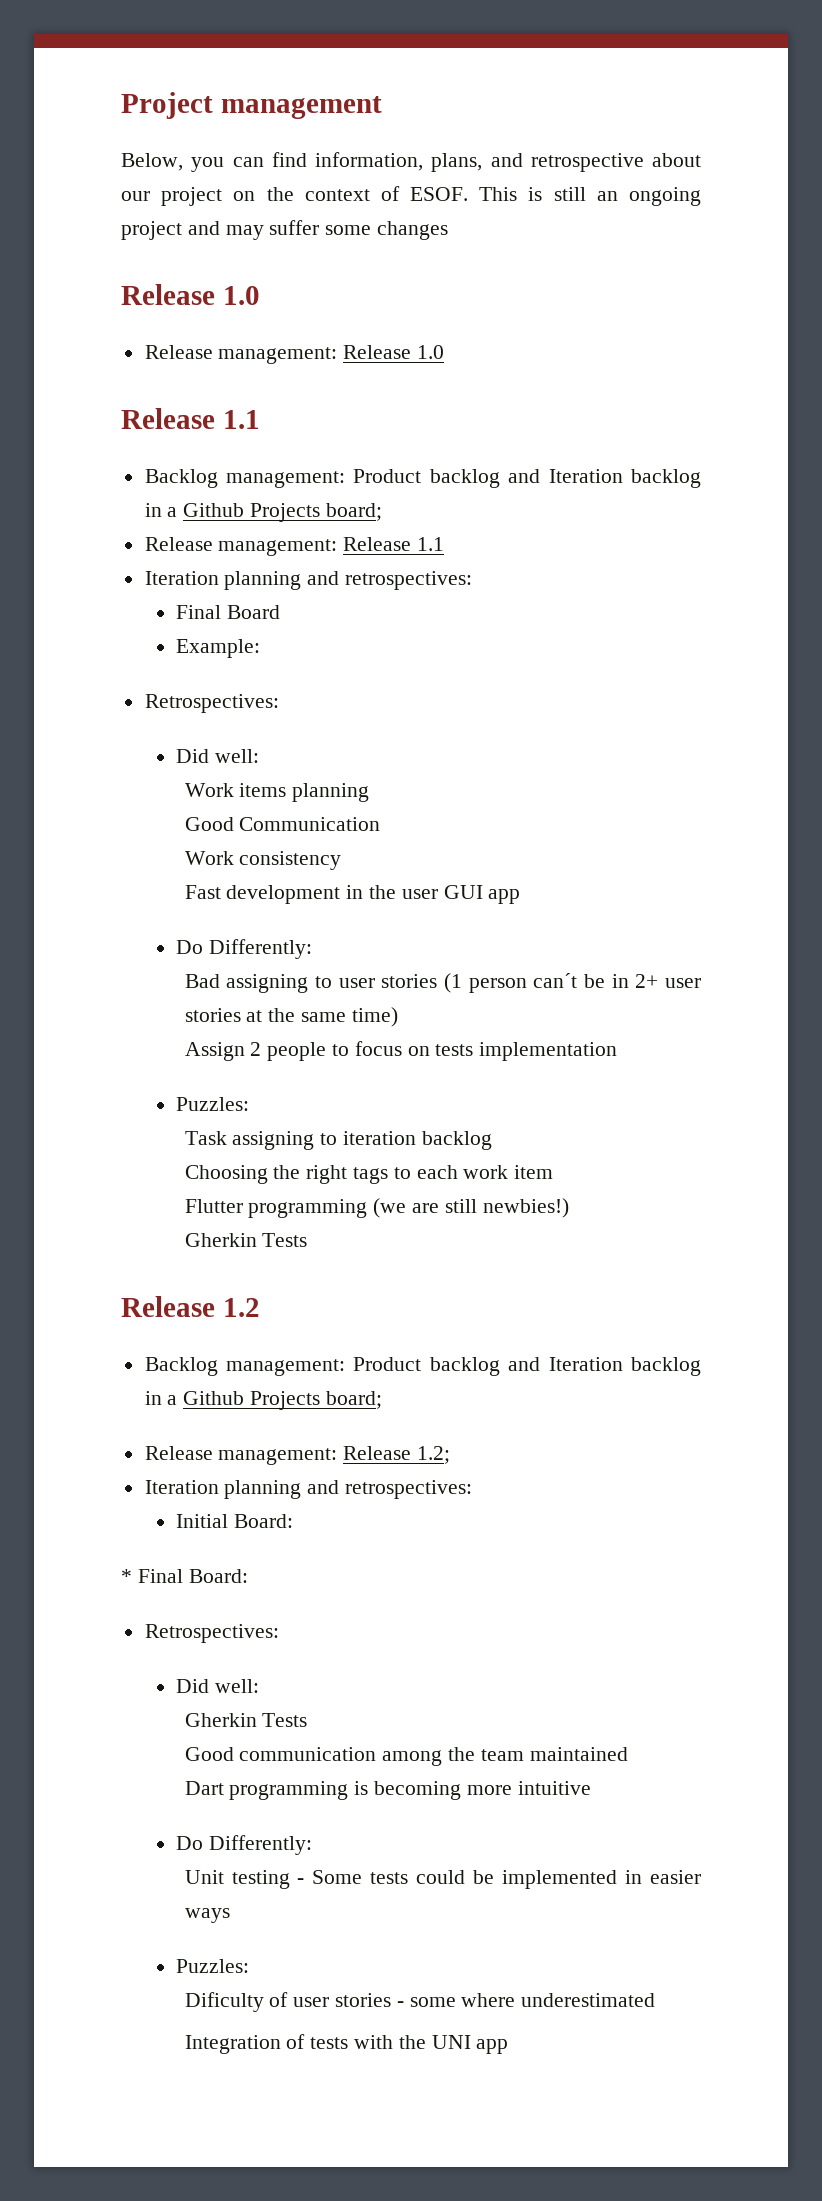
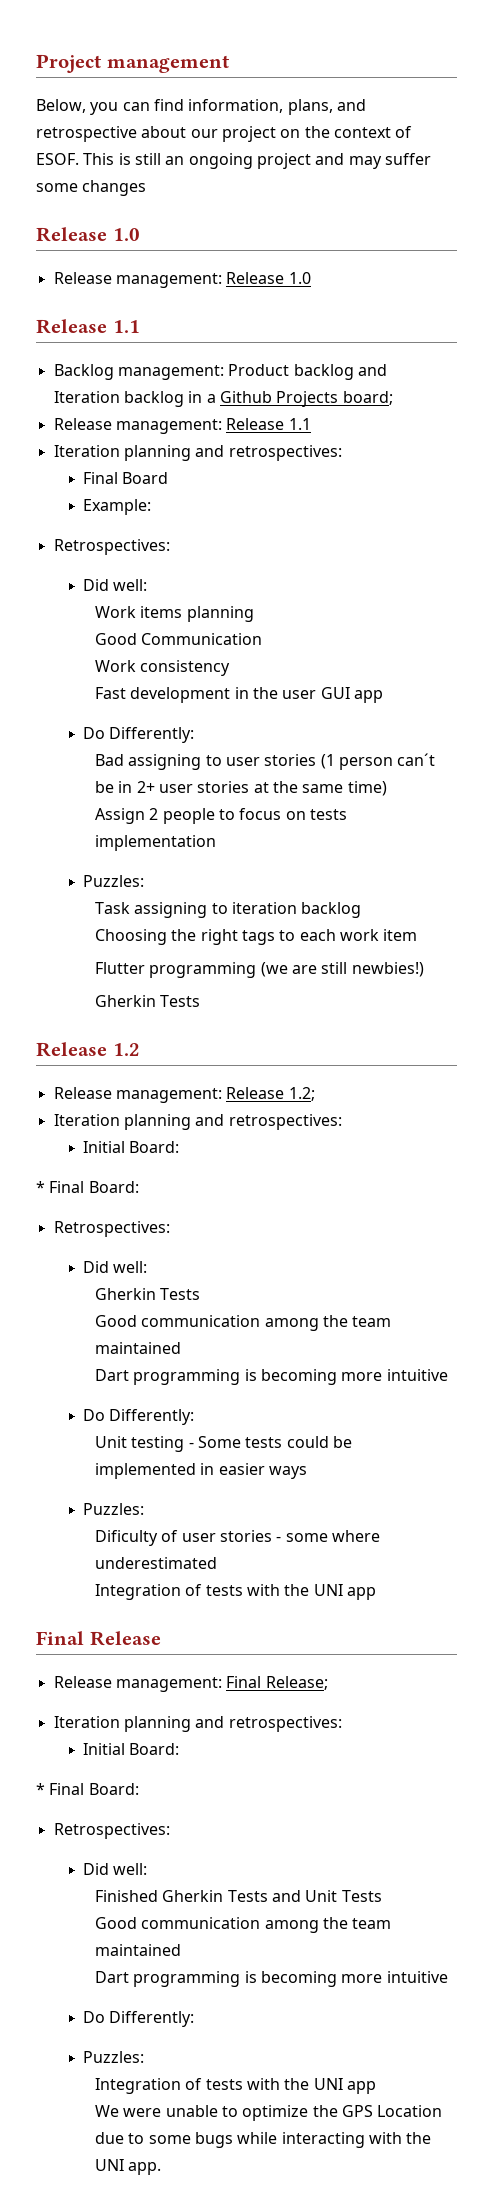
[144,1357,701,1376] [144,1391,382,1410] // Backlog management: Product backlog and Iteration backlog in a Github Projects board; -> (140, 1049) none
(509, 2046) none -> [36,1631,161,1646] [53,1676,328,1692] [53,1716,342,1732] [83,1743,180,1755] [36,1783,139,1795] [53,1823,170,1839] [83,1863,148,1875] [94,1890,382,1902] [94,1917,392,1933] [94,1944,181,1956] [94,1971,448,1987] [83,2011,195,2027] [83,2051,145,2063] [94,2078,376,2094] [94,2105,443,2121] [94,2132,432,2148] [94,2159,162,2175] // Final Release // Release management: Final Release; // Iteration planning and retrospectives: // Initial Board: // * Final Board: // Retrospectives: // Did well: // Finished Gherkin Tests and Unit Tests // Good communication among the team maintained // Dart programming is becoming more intuitive // Do Differently: // Puzzles: // Integration of tests with the UNI app // We were unable to optimize the GPS Location due to some bugs while interacting with the UNI app.

